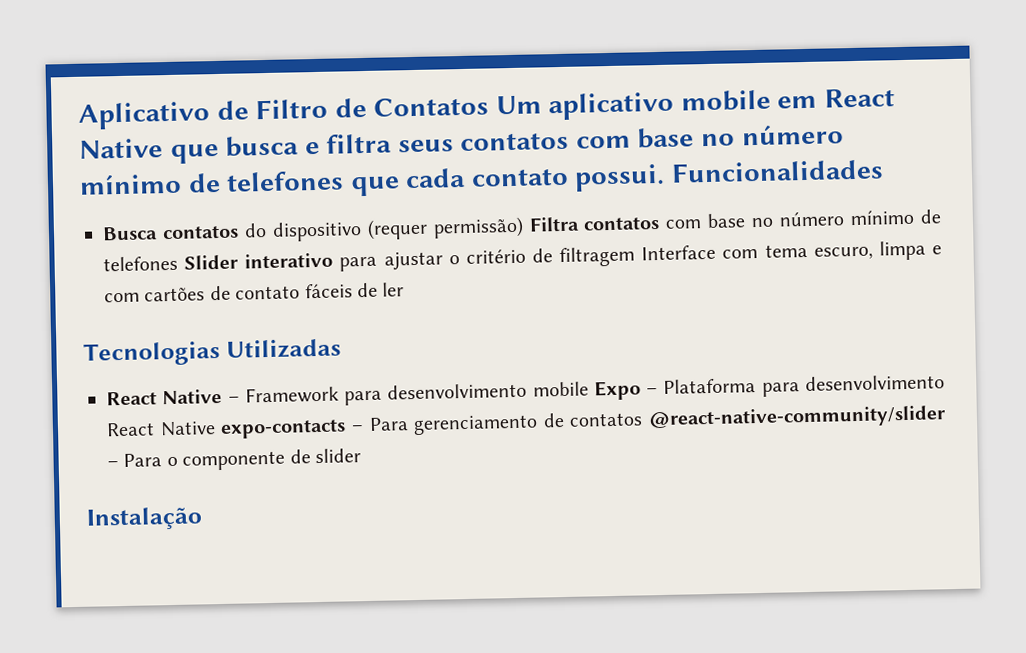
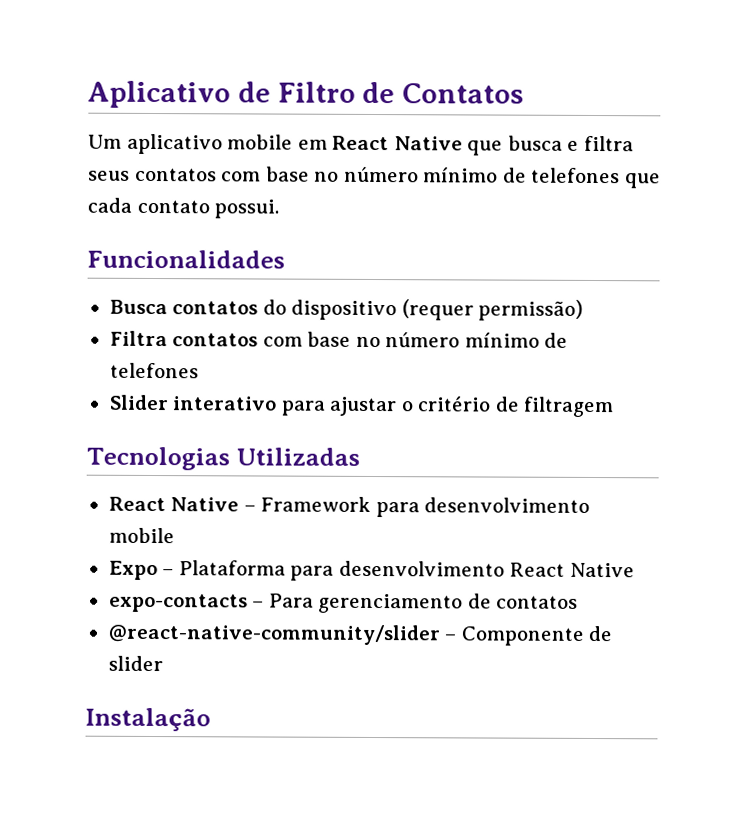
(490, 106) none -> (525, 93) //
(666, 177) none -> (280, 209) //
(524, 227) none -> (584, 310) //
(178, 263) none -> (199, 370) //
[641,240,942,261] [104,282,405,303] Interface com tema escuro, limpa e com cartões de contato fáceis de ler -> (615, 407) none
(589, 389) none -> (175, 535) //
(216, 429) none -> (635, 570) //
(644, 419) none -> (579, 602) //
[123,450,286,471] Para o componente -> [460,626,585,646] Componente

